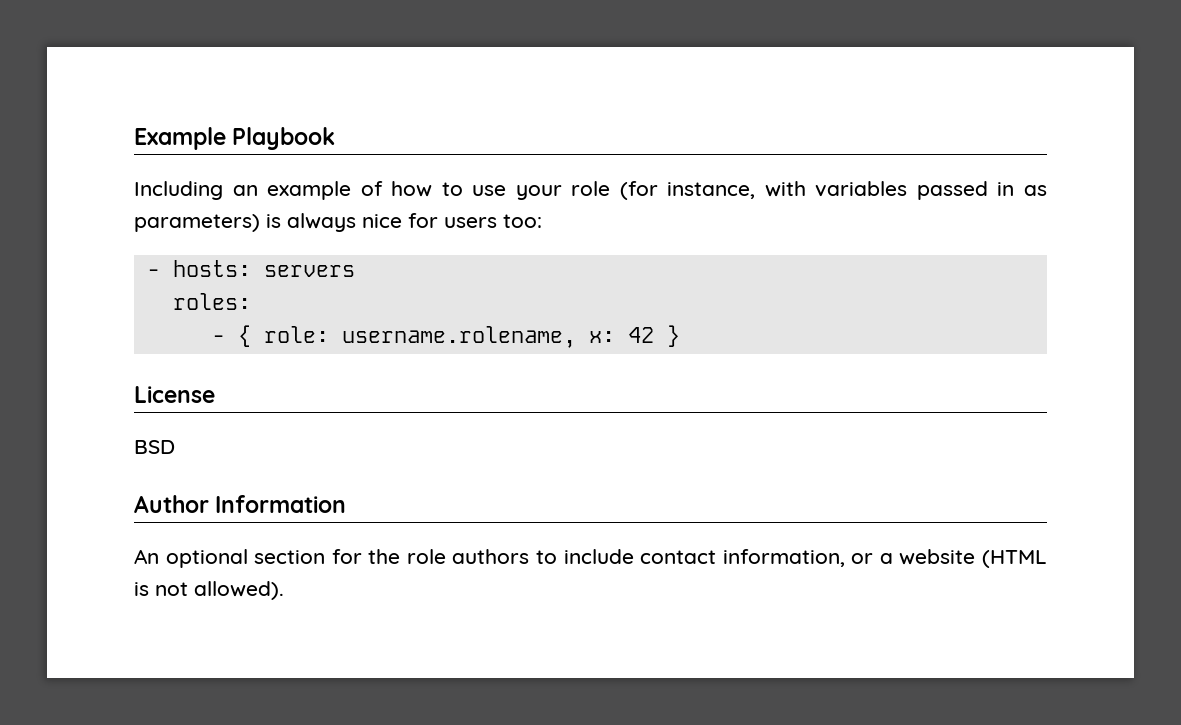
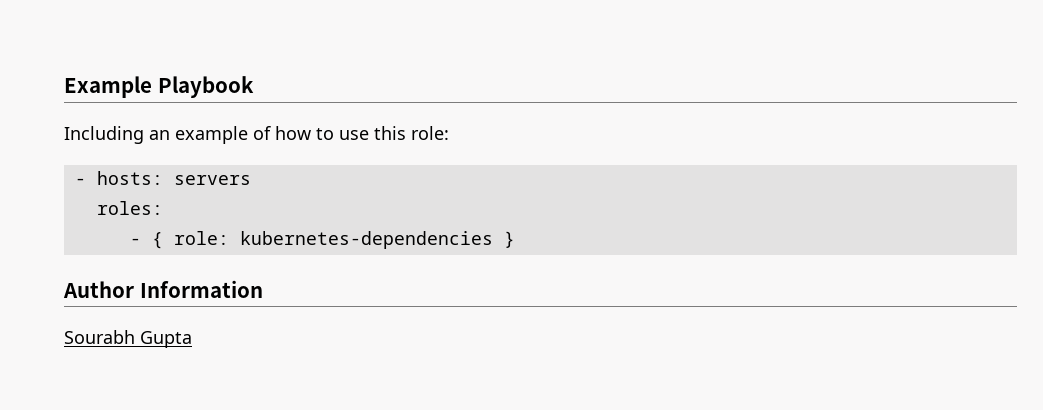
[515,181,1047,200] [134,213,542,232] your role (for instance, with variables passed in as parameters) is always nice for users too: -> [374,126,449,140] this role:
[341,326,654,348] username.rolename, x: 42 -> [239,231,493,249] kubernetes-dependencies
[134,386,215,403] [134,440,175,454] // License // BSD -> (515, 239) none
[134,549,1047,568] [134,581,284,600] An optional section for the role authors to include contact information, or a website (HTML is not allowed). -> [64,330,192,348] Sourabh Gupta

